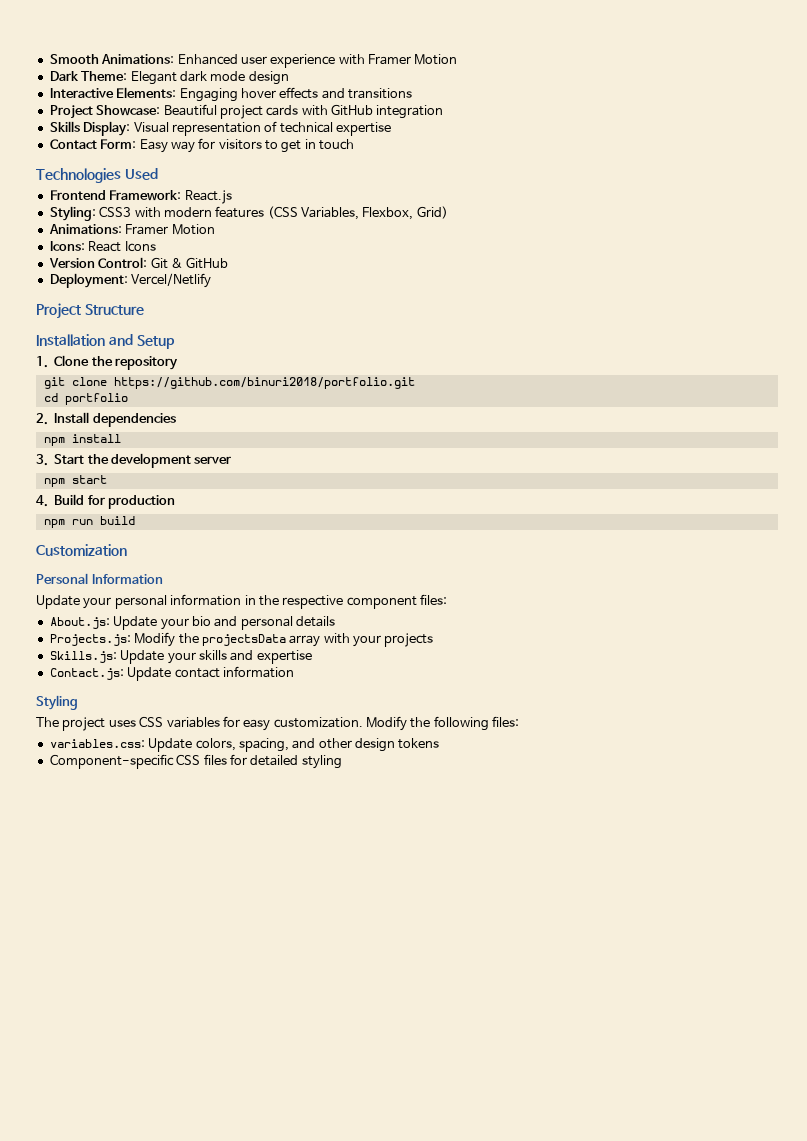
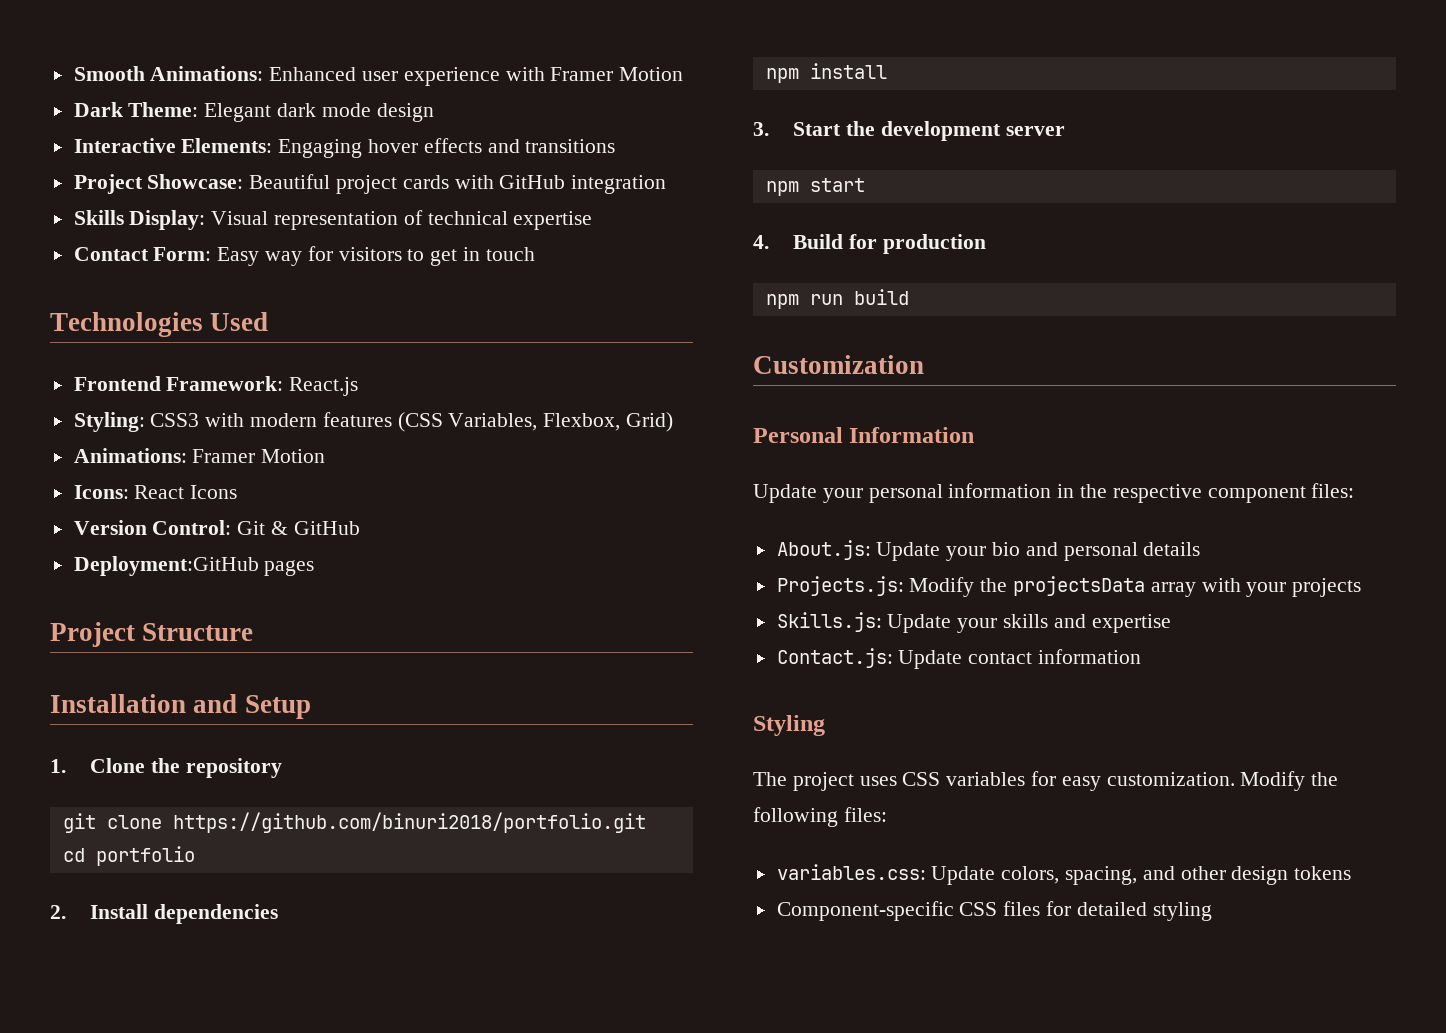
[49,273,212,288] Deployment: Vercel/Netlify -> [73,556,315,576] Deployment:GitHub pages

